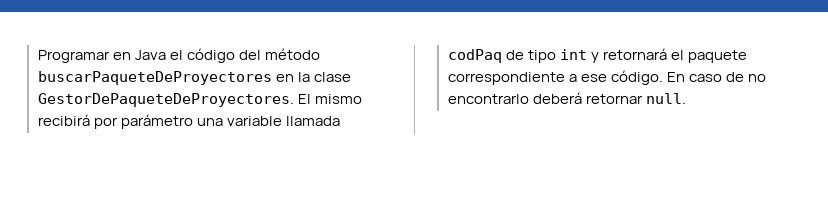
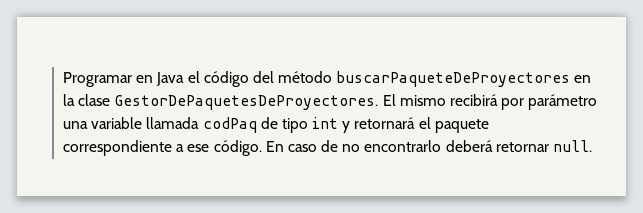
[37,93,294,107] GestorDePaqueteDeProyectores. -> [114,95,379,110] GestorDePaquetesDeProyectores.

